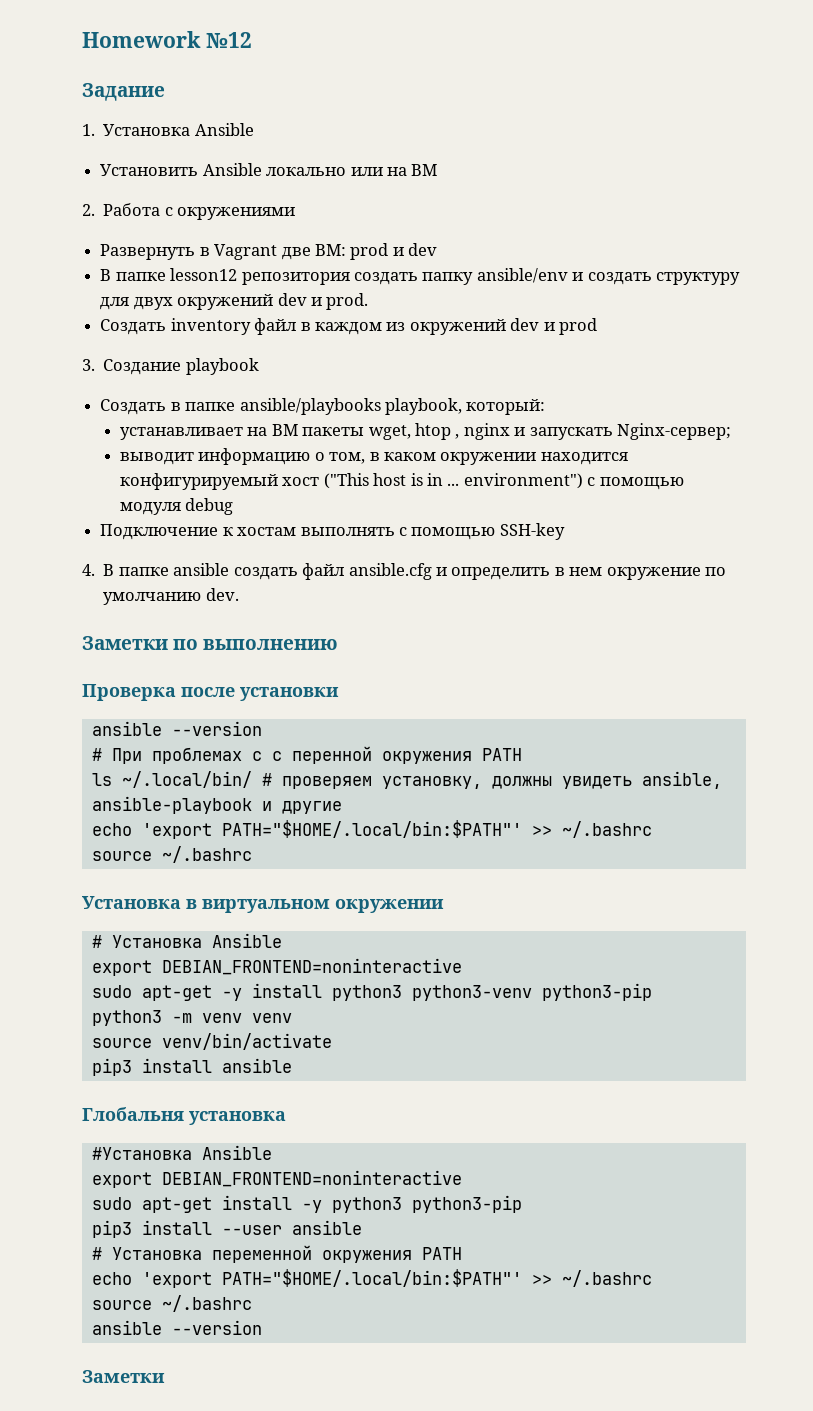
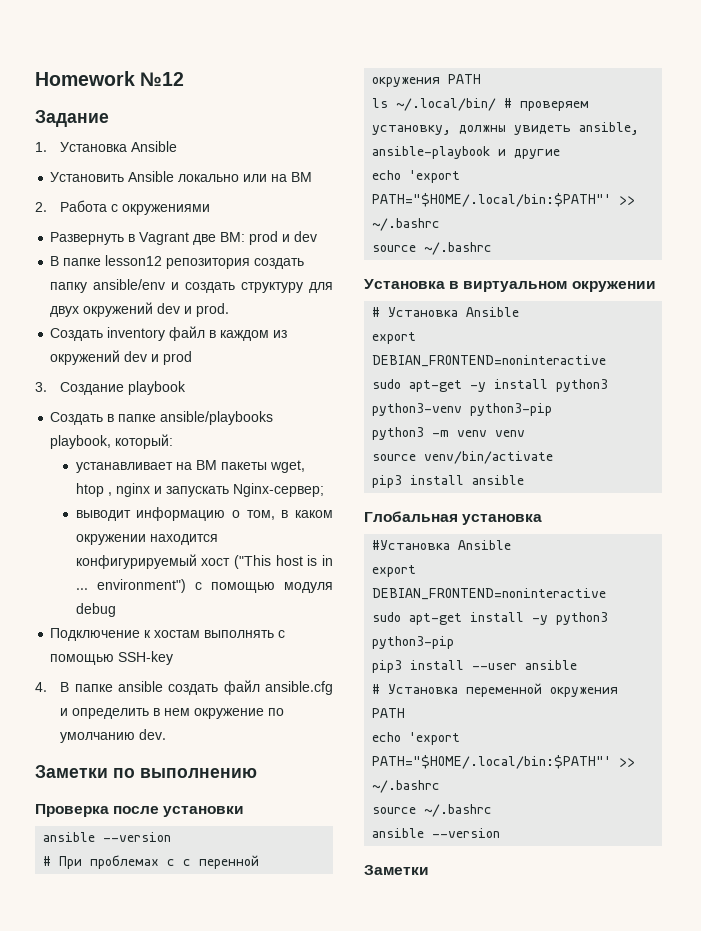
[82,1107,184,1121] Глобальня -> [364,511,458,522] Глобальная

